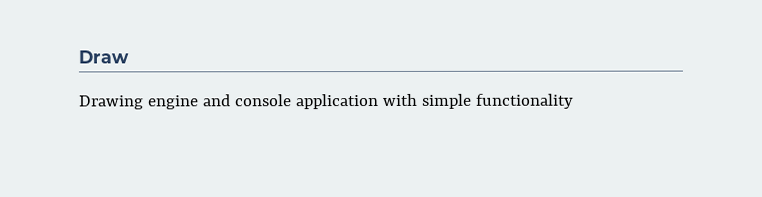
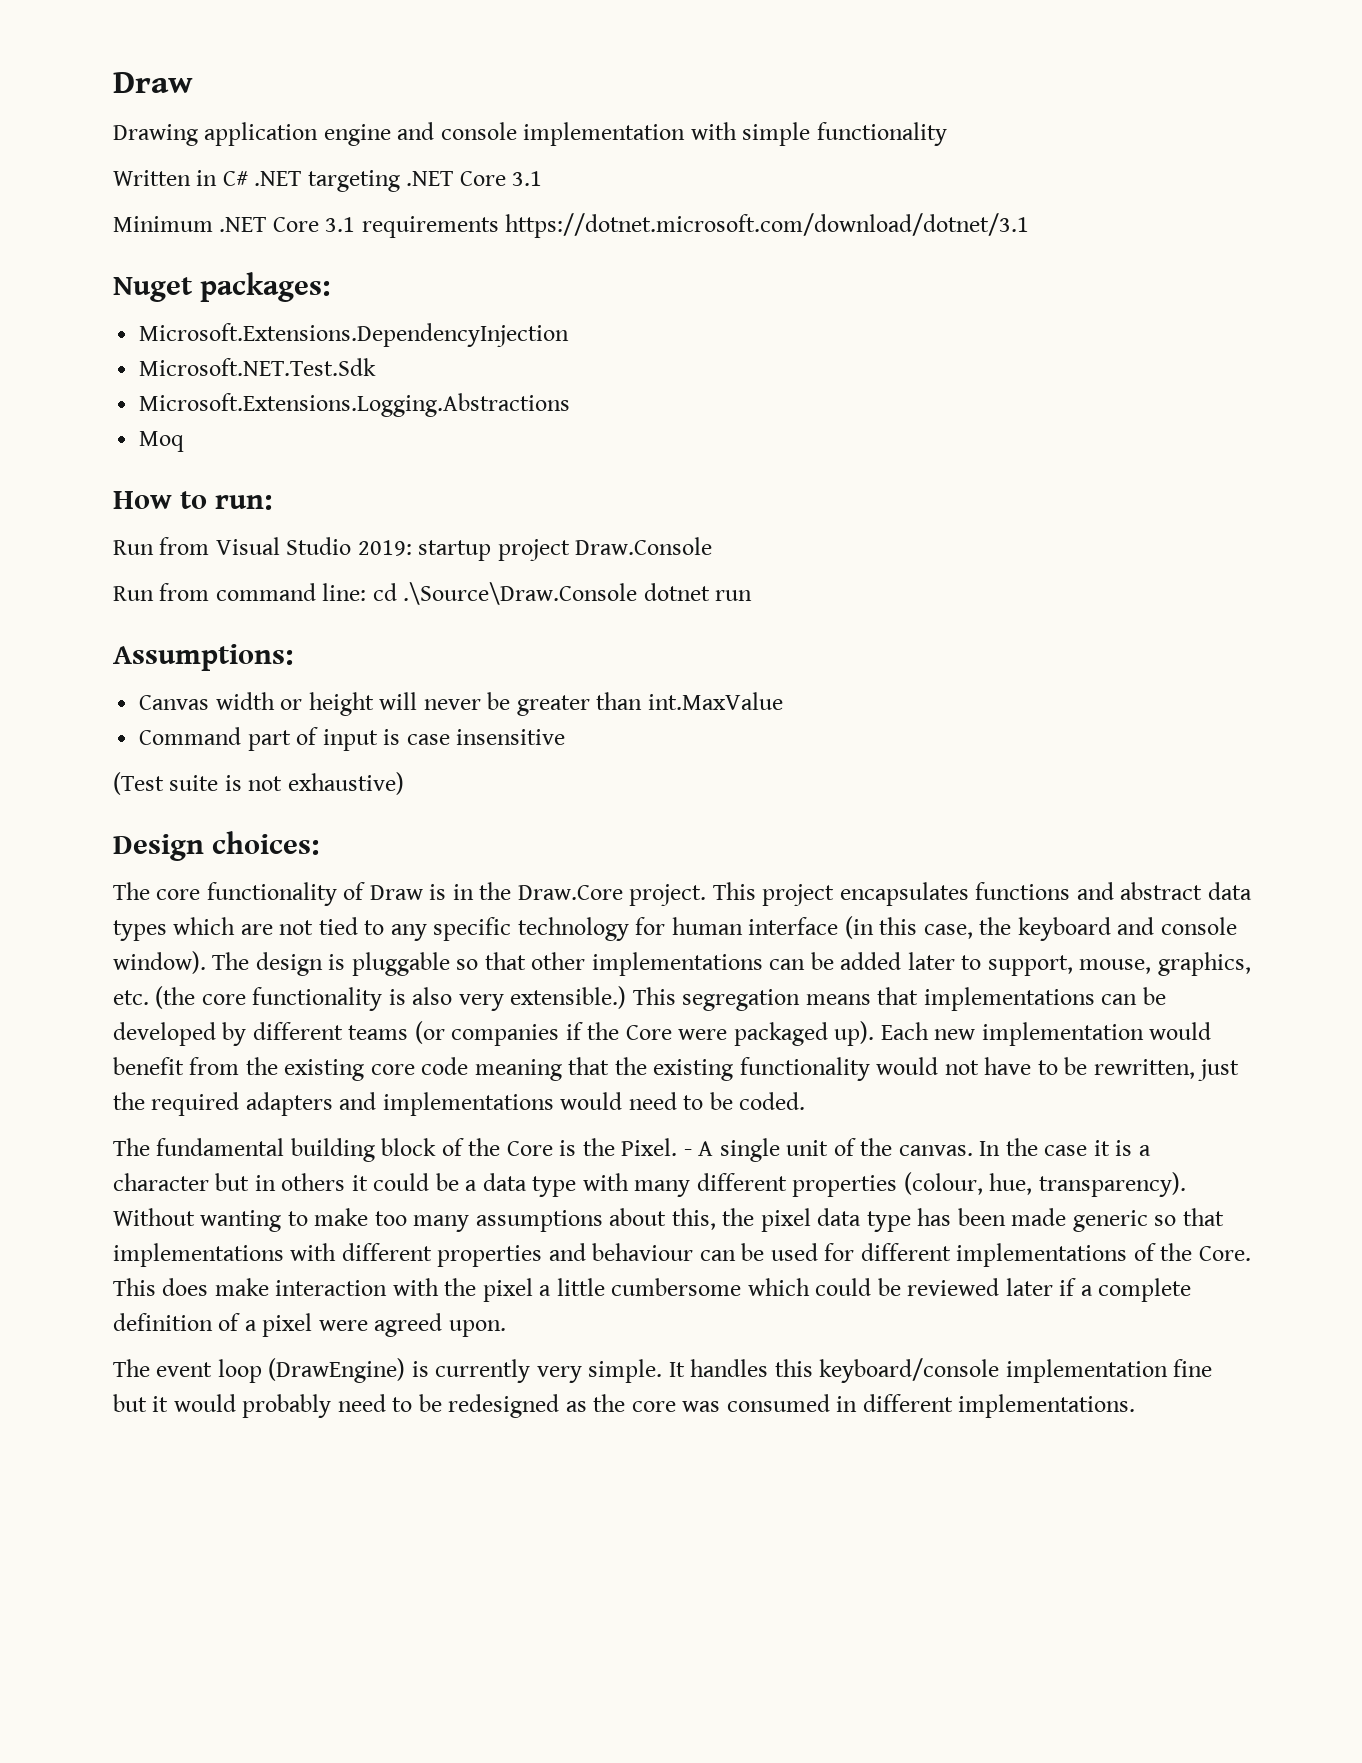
(144, 102) none -> [204,122,319,146] application
[294,94,379,110] application -> [523,122,686,146] implementation
(574, 101) none -> [113,170,543,192] [113,213,1030,238] [113,272,331,302] [139,323,570,347] [139,358,377,376] [139,393,571,417] [139,431,185,452] [113,491,273,510] [113,537,713,561] [113,582,753,605] [113,644,293,671] [139,692,783,716] [139,727,566,751] [113,772,404,795] [113,831,320,861] [113,882,1252,906] [113,916,1237,941] [113,951,1251,976] [113,986,1166,1011] [113,1021,1212,1046] [113,1057,1240,1081] [113,1092,806,1116] [113,1138,1151,1162] [113,1172,1186,1197] [113,1208,1224,1232] [113,1243,1251,1267] [113,1278,1192,1302] [113,1313,506,1337] [113,1358,1213,1383] [113,1394,1136,1418] // Written in C# .NET targeting .NET Core 3.1 // Minimum .NET Core 3.1 requirements https://dotnet.microsoft.com/download/dotnet/3.1 // Nuget packages: // Microsoft.Extensions.DependencyInjection // Microsoft.NET.Test.Sdk // Microsoft.Extensions.Logging.Abstractions // Moq // How to run: // Run from Visual Studio 2019: startup project Draw.Console // Run from command line: cd .\Source\Draw.Console dotnet run // Assumptions: // Canvas width or height will never be greater than int.MaxValue // Command part of input is case insensitive // (Test suite is not exhaustive) // Design choices: // The core functionality of Draw is in the Draw.Core project. This project encapsulates functions and abstract data types which are not tied to any specific technology for human interface (in this case, the keyboard and console window). The design is pluggable so that other implementations can be added later to support, mouse, graphics, etc. (the core functionality is also very extensible.) This segregation means that implementations can be developed by different teams (or companies if the Core were packaged up). Each new implementation would benefit from the existing core code meaning that the existing functionality would not have to be rewritten, just the required adapters and implementations would need to be coded. // The fundamental building block of the Core is the Pixel. - A single unit of the canvas. In the case it is a character but in others it could be a data type with many different properties (colour, hue, transparency). Without wanting to make too many assumptions about this, the pixel data type has been made generic so that implementations with different properties and behaviour can be used for different implementations of the Core. This does make interaction with the pixel a little cumbersome which could be reviewed later if a complete definition of a pixel were agreed upon. // The event loop (DrawEngine) is currently very simple. It handles this keyboard/console implementation fine but it would probably need to be redesigned as the core was consumed in different implementations.

